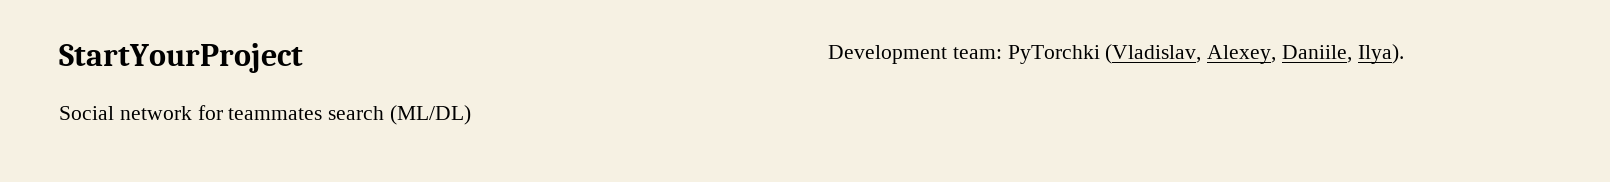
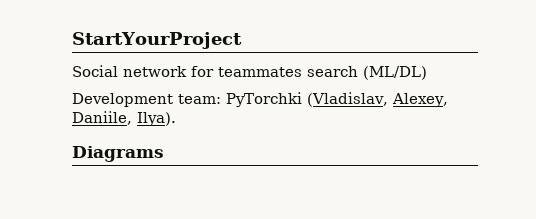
(1404, 54) none -> [72,146,164,162] // Diagrams

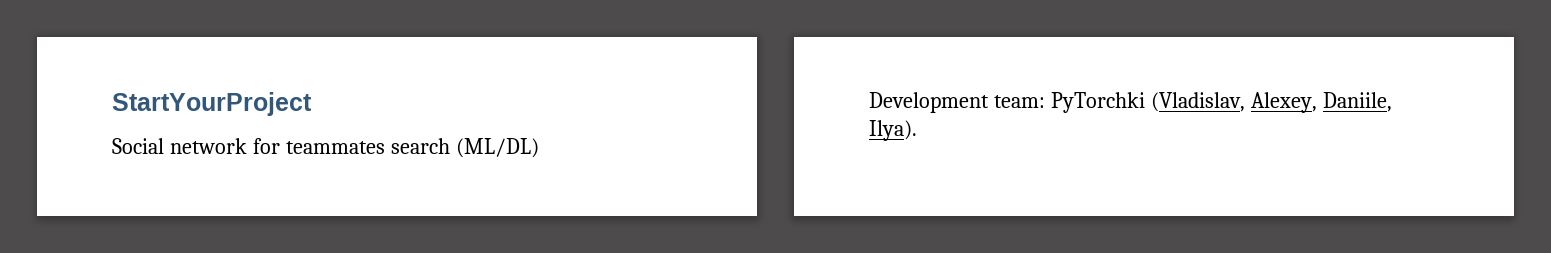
[72,146,164,162] // Diagrams -> (917, 130) none

